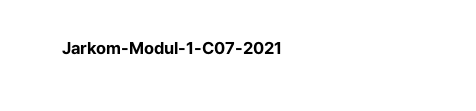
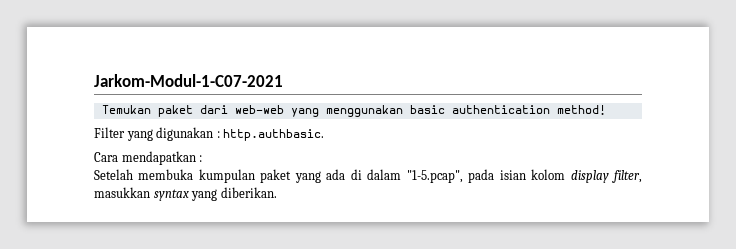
(282, 48) none -> [101,105,606,117] [94,127,325,141] [94,151,203,165] [94,169,642,183] [94,187,277,201] // Temukan paket dari web-web yang menggunakan basic authentication method! // Filter yang digunakan : http.authbasic. // Cara mendapatkan : // Setelah membuka kumpulan paket yang ada di dalam "1-5.pcap", pada isian kolom display filter, masukkan syntax yang diberikan.

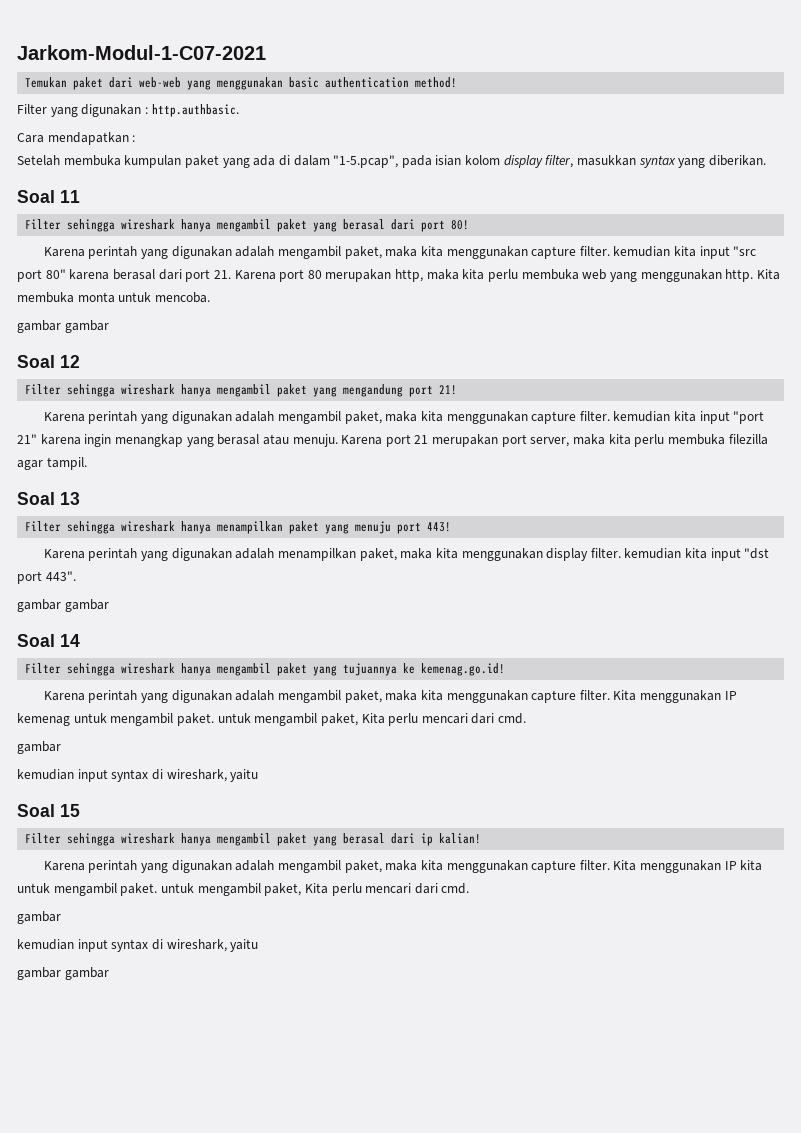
(277, 192) none -> [17,190,80,203] [25,219,470,232] [43,246,757,259] [17,269,780,282] [17,292,210,303] [17,320,109,333] [17,355,80,368] [25,384,458,397] [43,411,765,424] [17,434,768,447] [17,457,87,470] [17,492,80,505] [25,521,452,534] [43,548,770,561] [17,571,76,584] [17,599,109,612] [17,634,80,647] [25,663,506,676] [43,690,737,703] [17,713,527,726] [17,741,61,754] [17,769,259,782] [17,804,80,817] [25,833,482,846] [43,860,763,873] [17,883,470,896] [17,911,61,924] [17,939,259,952] [17,967,109,980] // Soal 11 // Filter sehingga wireshark hanya mengambil paket yang berasal dari port 80! // Karena perintah yang digunakan adalah mengambil paket, maka kita menggunakan capture filter. kemudian kita input "src port 80" karena berasal dari port 21. Karena port 80 merupakan http, maka kita perlu membuka web yang menggunakan http. Kita membuka monta untuk mencoba. // gambar gambar // Soal 12 // Filter sehingga wireshark hanya mengambil paket yang mengandung port 21! // Karena perintah yang digunakan adalah mengambil paket, maka kita menggunakan capture filter. kemudian kita input "port 21" karena ingin menangkap yang berasal atau menuju. Karena port 21 merupakan port server, maka kita perlu membuka filezilla agar tampil. // Soal 13 // Filter sehingga wireshark hanya menampilkan paket yang menuju port 443! // Karena perintah yang digunakan adalah menampilkan paket, maka kita menggunakan display filter. kemudian kita input "dst port 443". // gambar gambar // Soal 14 // Filter sehingga wireshark hanya mengambil paket yang tujuannya ke kemenag.go.id! // Karena perintah yang digunakan adalah mengambil paket, maka kita menggunakan capture filter. Kita menggunakan IP kemenag untuk mengambil paket. untuk mengambil paket, Kita perlu mencari dari cmd. // gambar // kemudian input syntax di wireshark, yaitu // Soal 15 // Filter sehingga wireshark hanya mengambil paket yang berasal dari ip kalian! // Karena perintah yang digunakan adalah mengambil paket, maka kita menggunakan capture filter. Kita menggunakan IP kita untuk mengambil paket. untuk mengambil paket, Kita perlu mencari dari cmd. // gambar // kemudian input syntax di wireshark, yaitu // gambar gambar

